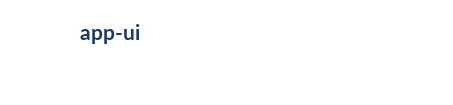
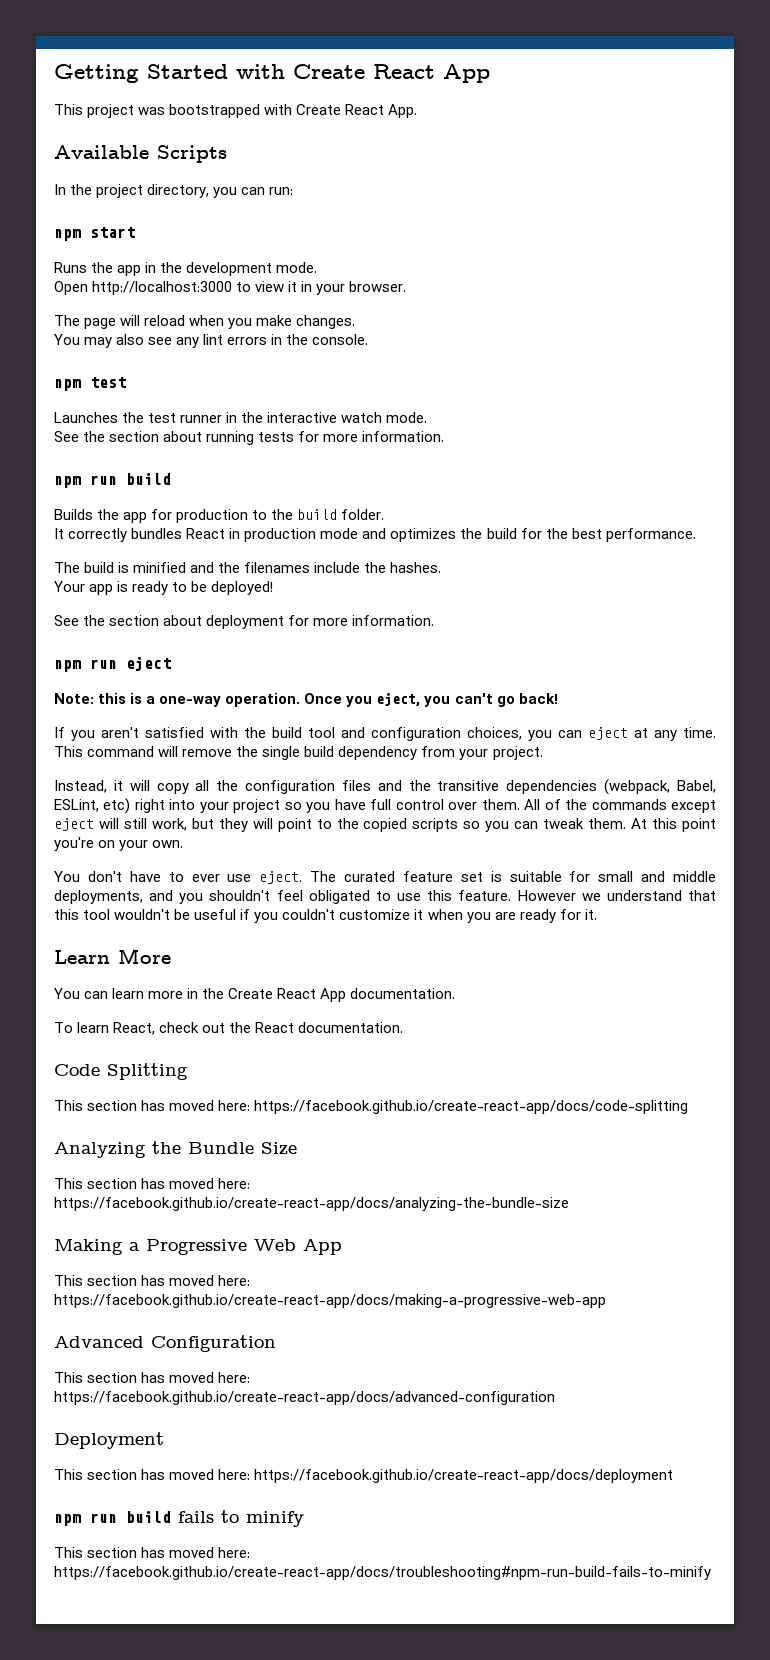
[80,24,140,44] app-ui -> [54,64,490,83] [54,104,418,118] [54,145,227,163] [54,184,294,198] [54,227,135,241] [54,262,318,276] [54,281,407,295] [54,315,356,329] [54,334,369,348] [54,377,126,391] [54,412,428,423] [54,431,445,445] [54,473,171,488] [54,509,385,523] [54,528,696,542] [54,562,442,573] [54,581,274,595] [54,615,435,629] [54,656,171,672] [54,693,558,707] [54,727,716,741] [54,746,543,760] [54,779,716,795] [54,798,717,814] [54,818,717,832] [54,837,184,851] [54,871,716,884] [54,890,716,904] [54,909,597,923] [54,948,171,964] [54,988,456,1002] [54,1022,404,1035] [54,1063,188,1080] [54,1100,689,1114] [54,1141,297,1158] [54,1178,251,1189] [54,1197,569,1211] [54,1239,342,1255] [54,1275,251,1286] [54,1294,606,1308] [54,1335,276,1352] [54,1372,251,1383] [54,1391,555,1405] [54,1432,164,1449] [54,1469,674,1483] [54,1510,304,1527] [54,1547,251,1558] [54,1566,711,1580] Getting Started with Create React App // This project was bootstrapped with Create React App. // Available Scripts // In the project directory, you can run: // npm start // Runs the app in the development mode. // Open http://localhost:3000 to view it in your browser. // The page will reload when you make changes. // You may also see any lint errors in the console. // npm test // Launches the test runner in the interactive watch mode. // See the section about running tests for more information. // npm run build // Builds the app for production to the build folder. // It correctly bundles React in production mode and optimizes the build for the best performance. // The build is minified and the filenames include the hashes. // Your app is ready to be deployed! // See the section about deployment for more information. // npm run eject // Note: this is a one-way operation. Once you eject, you can't go back! // If you aren't satisfied with the build tool and configuration choices, you can eject at any time. This command will remove the single build dependency from your project. // Instead, it will copy all the configuration files and the transitive dependencies (webpack, Babel, ESLint, etc) right into your project so you have full control over them. All of the commands except eject will still work, but they will point to the copied scripts so you can tweak them. At this point you're on your own. // You don't have to ever use eject. The curated feature set is suitable for small and middle deployments, and you shouldn't feel obligated to use this feature. However we understand that this tool wouldn't be useful if you couldn't customize it when you are ready for it. // Learn More // You can learn more in the Create React App documentation. // To learn React, check out the React documentation. // Code Splitting // This section has moved here: https://facebook.github.io/create-react-app/docs/code-splitting // Analyzing the Bundle Size // This section has moved here: https://facebook.github.io/create-react-app/docs/analyzing-the-bundle-size // Making a Progressive Web App // This section has moved here: https://facebook.github.io/create-react-app/docs/making-a-progressive-web-app // Advanced Configuration // This section has moved here: https://facebook.github.io/create-react-app/docs/advanced-configuration // Deployment // This section has moved here: https://facebook.github.io/create-react-app/docs/deployment // npm run build fails to minify // This section has moved here: https://facebook.github.io/create-react-app/docs/troubleshooting#npm-run-build-fails-to-minify

